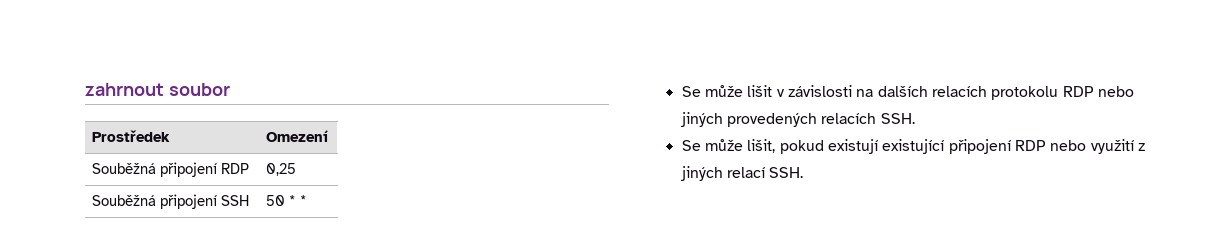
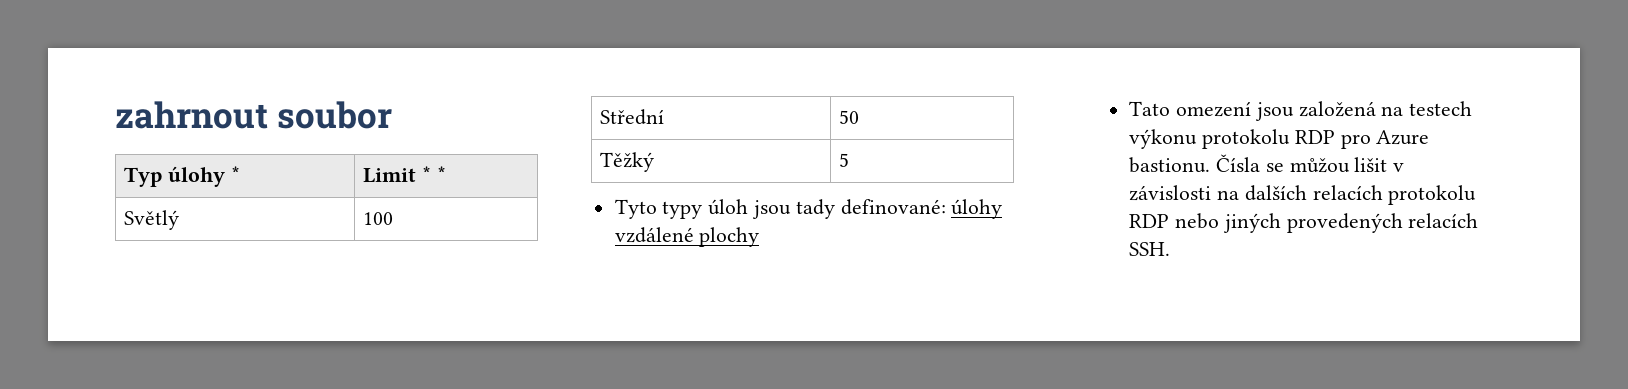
[92,130,171,142] [266,130,329,142] [92,162,250,177] [266,163,297,176] [92,194,250,209] [266,195,308,206] [681,85,743,97] Prostředek | Omezení // Souběžná připojení RDP | 0,25 // Souběžná připojení SSH | 50 * * // Se může -> [124,166,240,187] [363,166,446,183] [124,210,180,230] [363,212,394,225] [600,109,665,125] [839,110,860,124] [600,152,655,172] [839,153,850,167] [614,199,1003,219] [614,227,760,247] [1129,101,1473,121] [1129,129,1430,149] [1129,154,1350,173] Typ úlohy * | Limit * * // Světlý | 100 // Střední | 50 // Těžký | 5 // Tyto typy úloh jsou tady definované: úlohy vzdálené plochy // Tato omezení jsou založená na testech výkonu protokolu RDP pro Azure bastionu. Čísla se můžou
[681,139,1145,154] [680,166,804,181] // Se může lišit, pokud existují existující připojení RDP nebo využití z jiných relací SSH. -> (1171, 249) none

